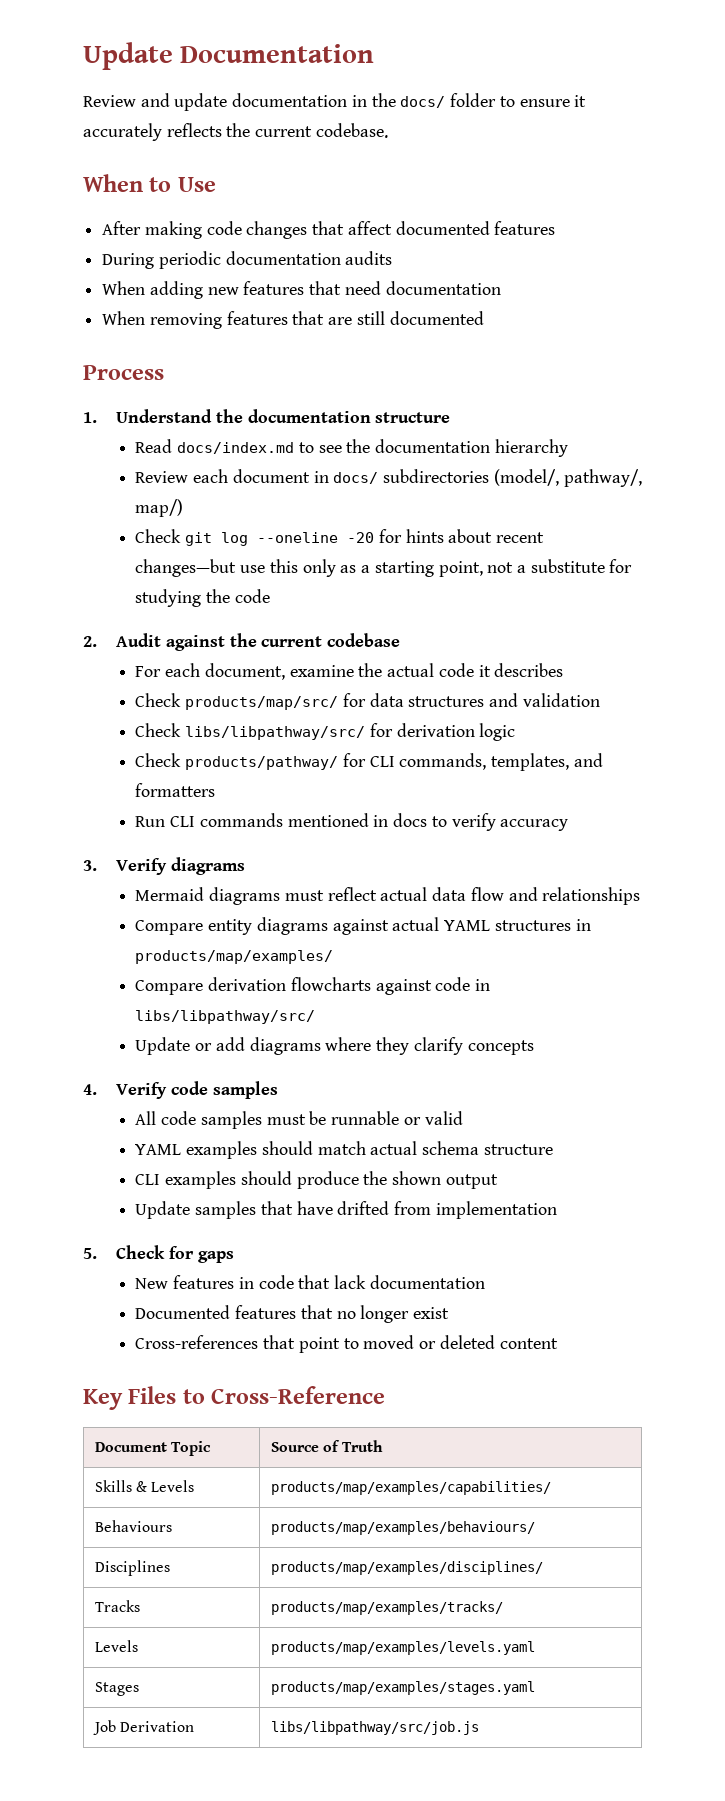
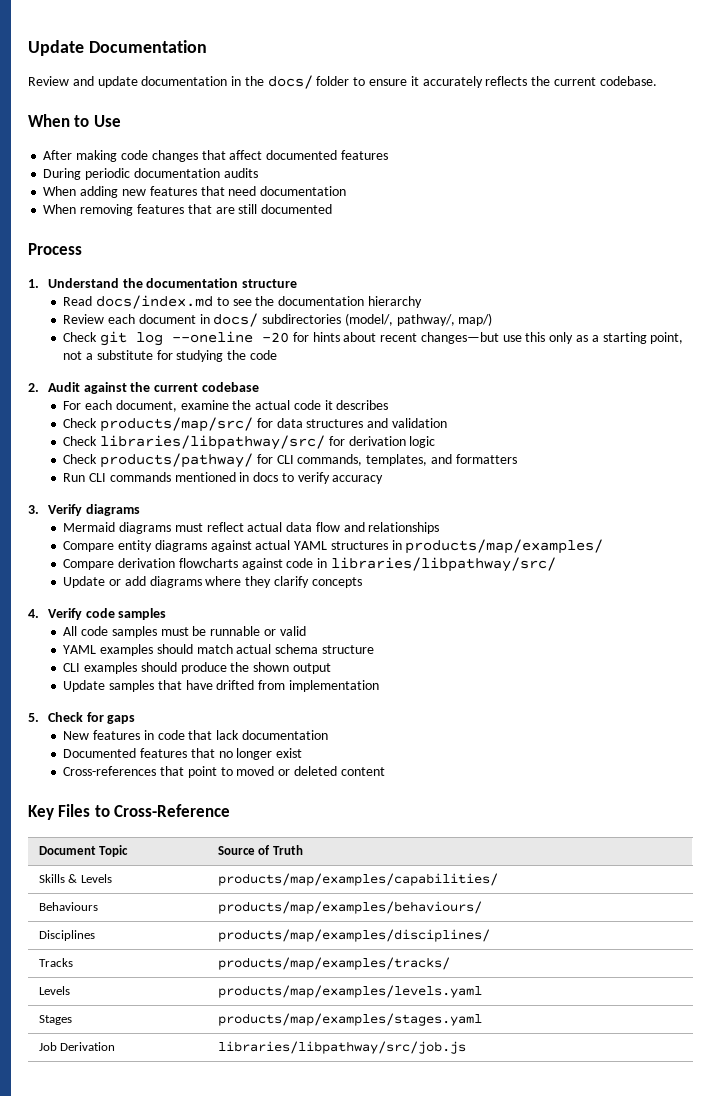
[185,726,366,740] libs/libpathway/src/ -> [100,435,326,450] libraries/libpathway/src/
[135,1010,316,1024] libs/libpathway/src/ -> [330,557,556,572] libraries/libpathway/src/
[270,1721,479,1735] libs/libpathway/src/job.js -> [217,1041,466,1054] libraries/libpathway/src/job.js

